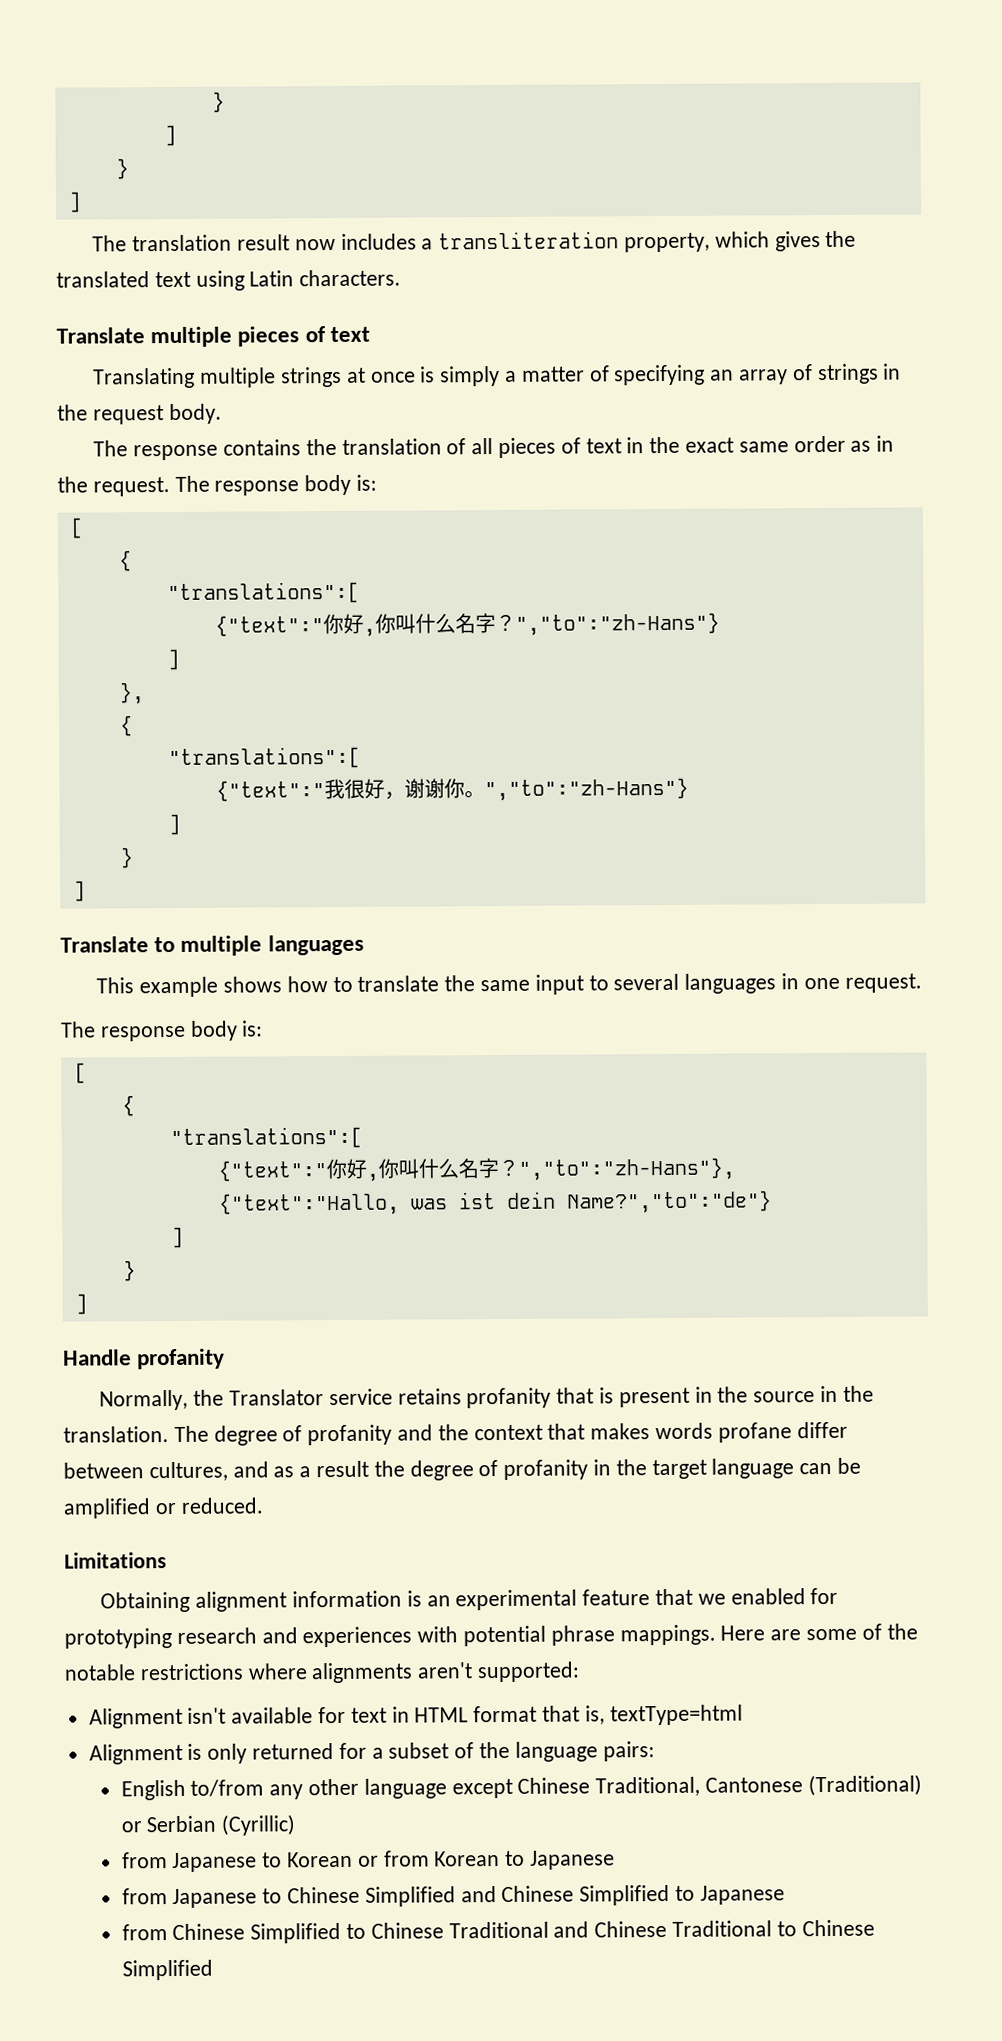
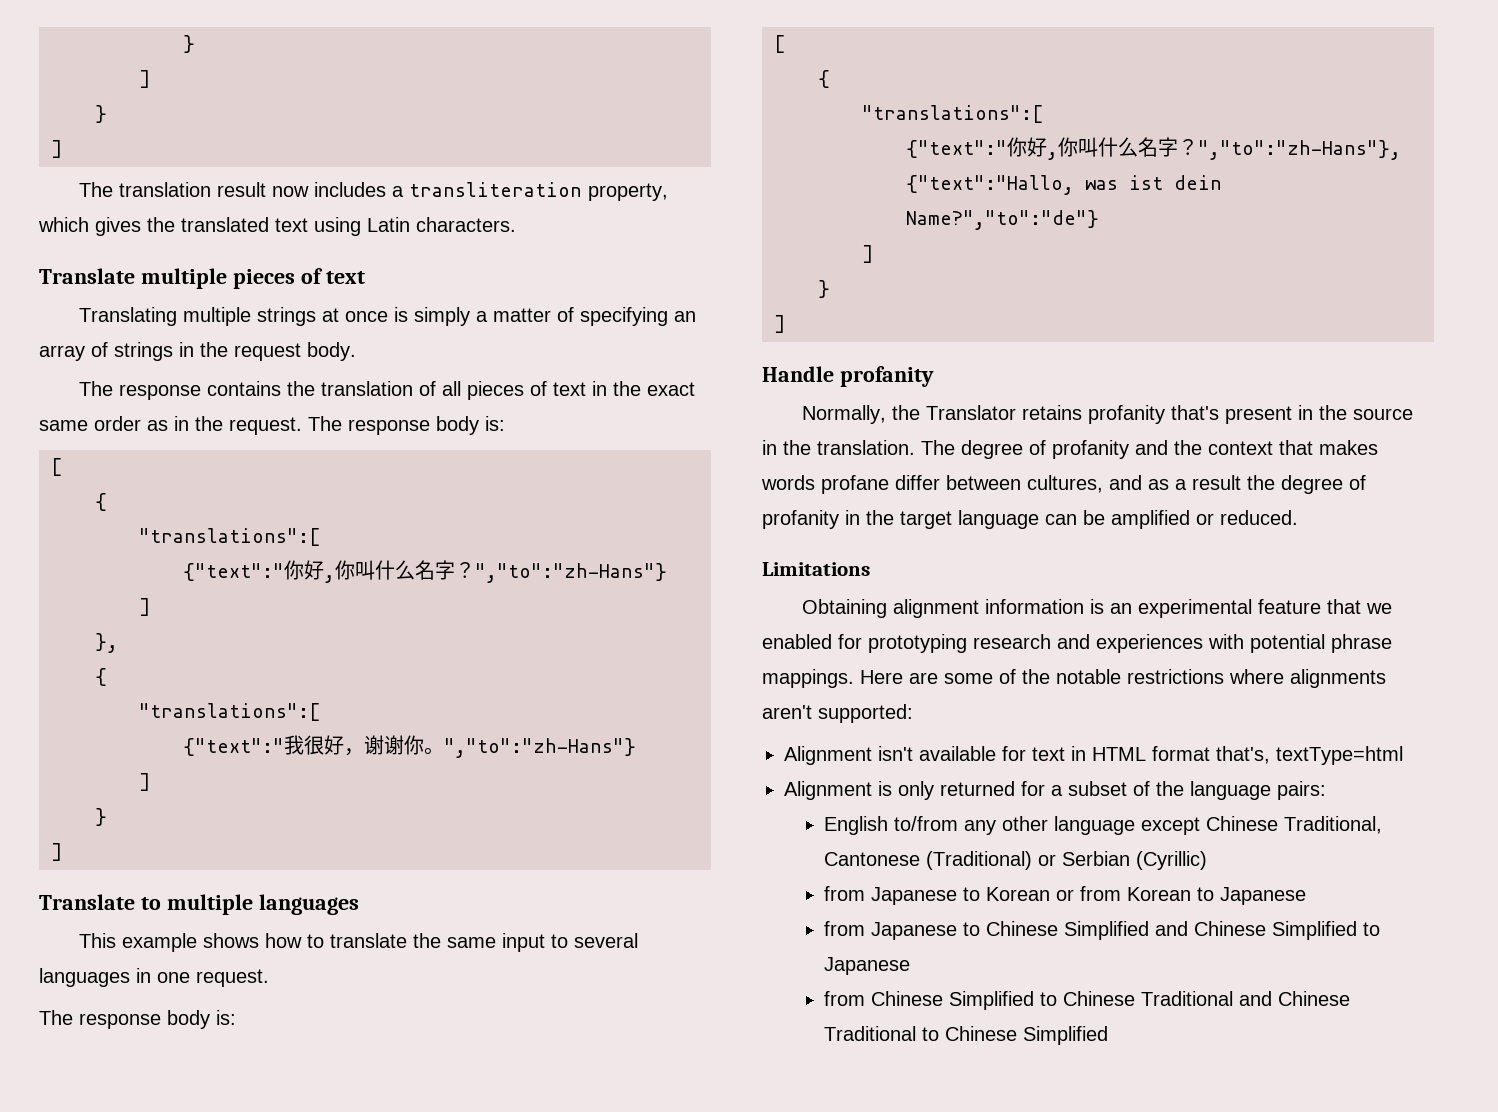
[328,1388,393,1406] service -> (1017, 412) none
[556,1387,614,1404] that is -> [1171,405,1220,420] that's
[542,1705,605,1725] that is, -> [1216,746,1270,764] that's,

